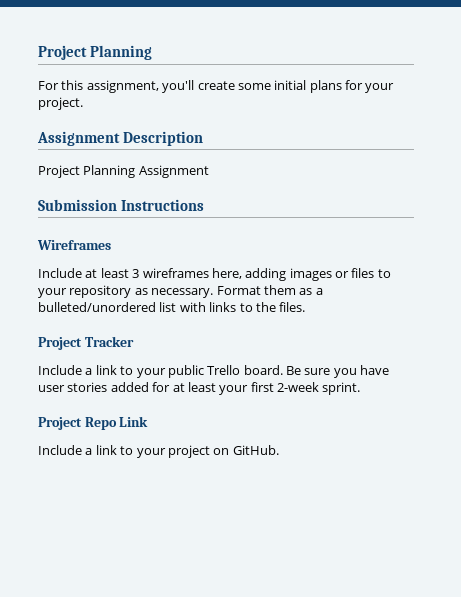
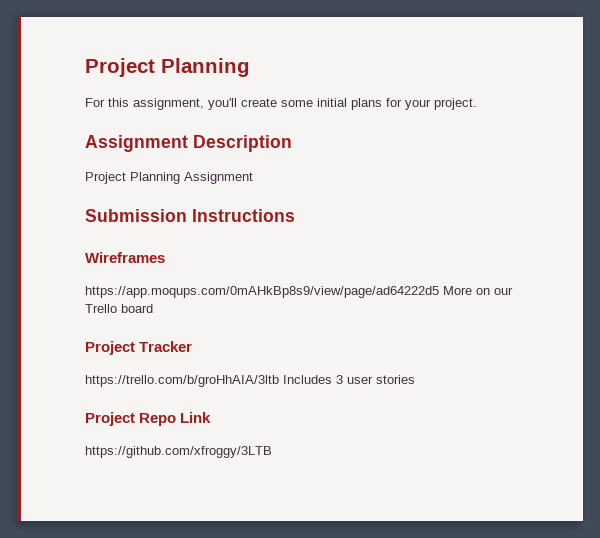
[38,268,391,281] [38,285,323,298] [38,302,306,312] [38,336,134,350] [38,365,390,378] [38,382,361,395] [38,416,149,430] [38,445,279,458] Include at least 3 wireframes here, adding images or files to your repository as necessary. Format them as a bulleted/unordered list with links to the files. // Project Tracker // Include a link to your public Trello board. Be sure you have user stories added for at least your first 2-week sprint. // Project Repo Link // Include a link to your project on GitHub. -> [85,286,513,298] [85,304,153,313] [85,341,193,355] [85,375,415,387] [85,412,212,426] [85,446,272,458] https://app.moqups.com/0mAHkBp8s9/view/page/ad64222d5 More on our Trello board // Project Tracker // https://trello.com/b/groHhAIA/3ltb Includes 3 user stories // Project Repo Link // https://github.com/xfroggy/3LTB

